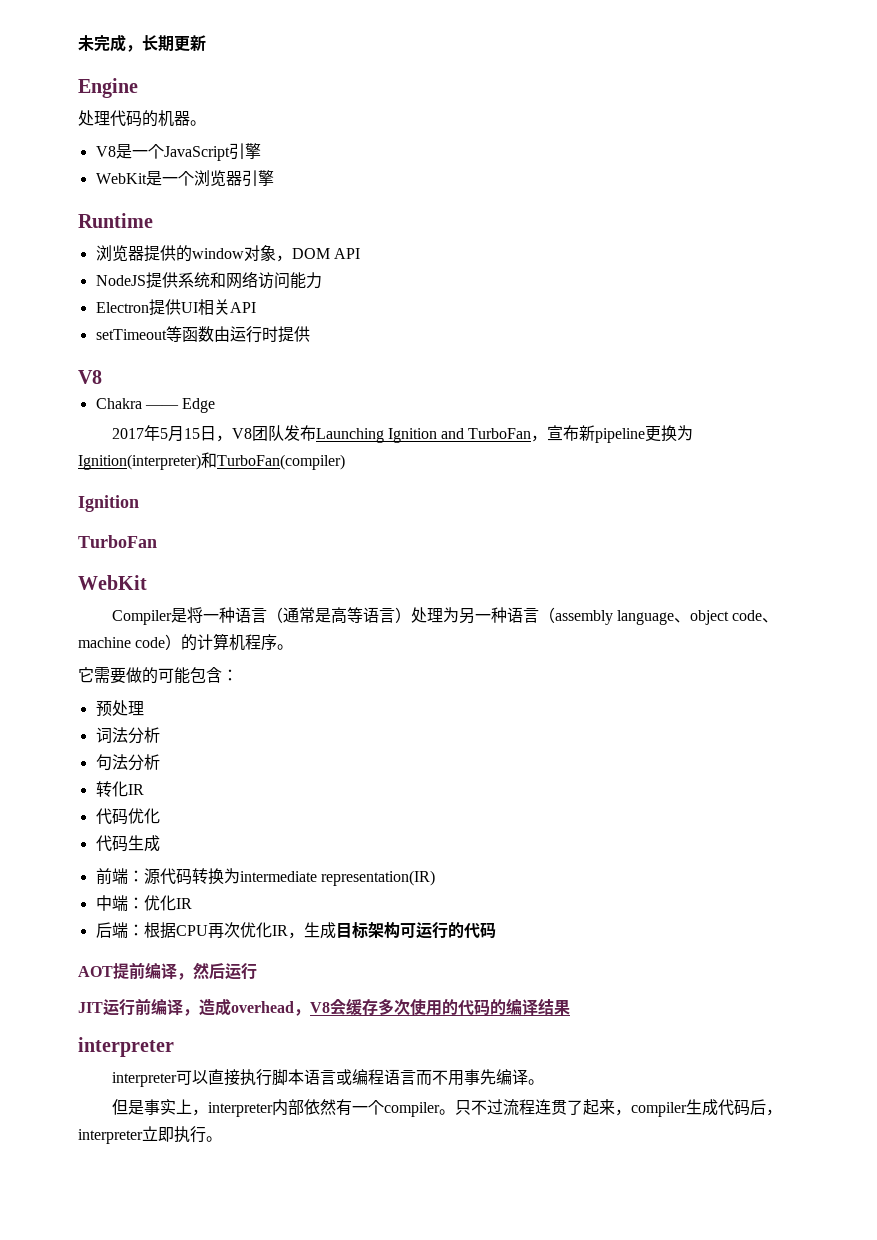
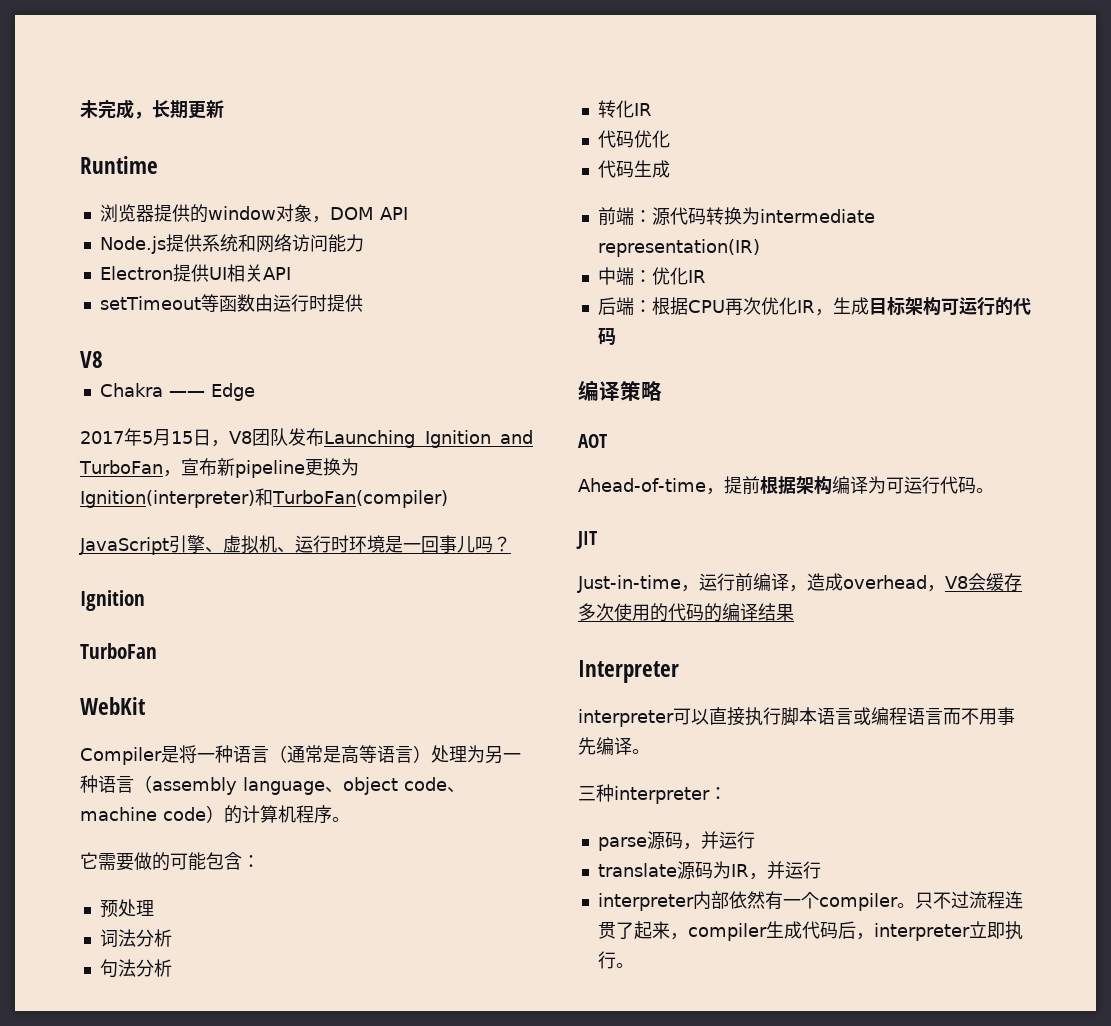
[78,78,138,98] [78,110,206,127] [95,143,261,161] [95,170,274,187] // Engine // 处理代码的机器。 // V8是一个JavaScript引擎 // WebKit是一个浏览器引擎 -> (224, 109) none
[95,275,146,286] NodeJS -> [99,236,166,254] Node.js
(345, 462) none -> [79,535,511,555] // JavaScript引擎、虚拟机、运行时环境是一回事儿吗？
(496, 930) none -> [578,380,662,401] // 编译策略
[113,962,257,980] 提前编译，然后运行 -> [578,476,994,495] // Ahead-of-time，提前根据架构编译为可运行代码。
(103, 1007) none -> [577,575,699,593] // Just-in-time，
[78,1037,174,1057] interpreter -> [578,660,679,683] Interpreter
[111,1099,208,1116] 但是事实上， -> [578,784,727,804] [597,831,755,851] [597,861,821,880] 三种interpreter： // parse源码，并运行 // translate源码为IR，并运行 //

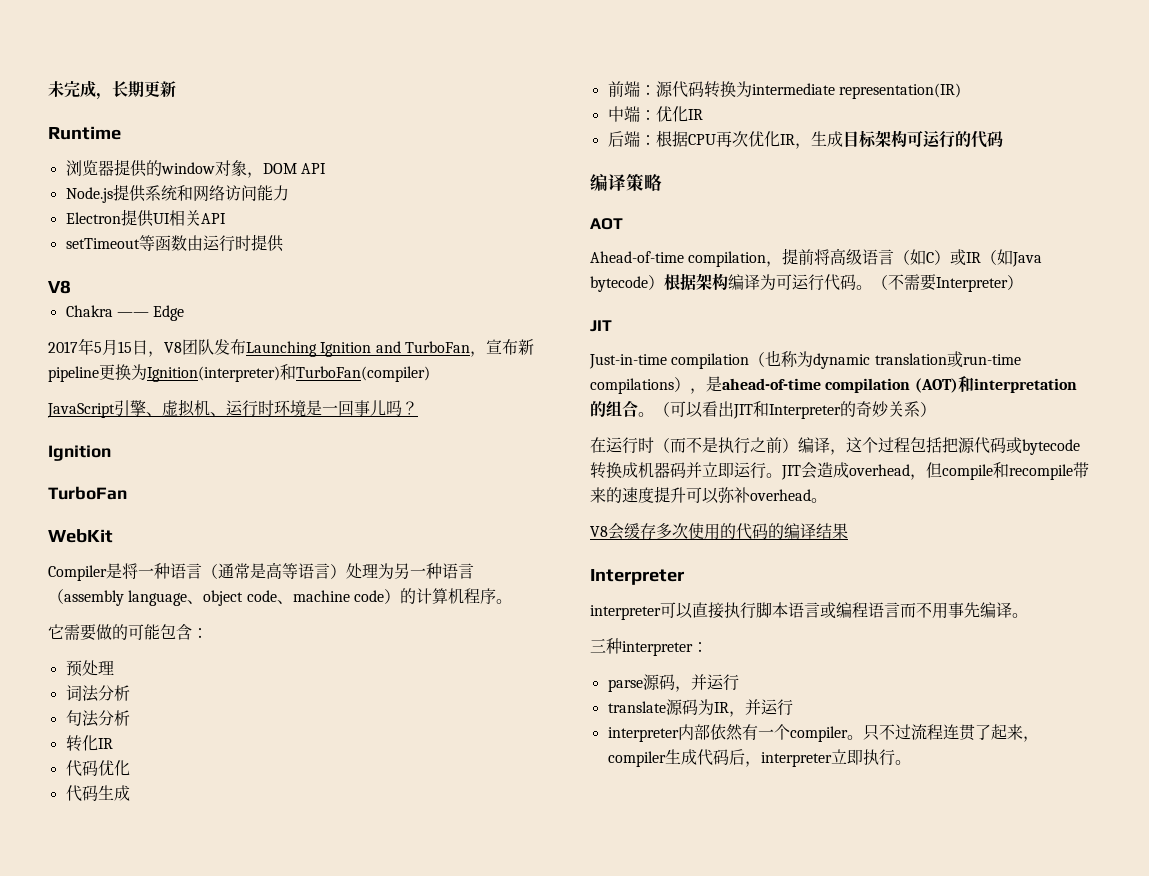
[705,476,760,495] ，提前 -> [688,248,1043,267] [590,275,664,292] compilation，提前将高级语言（如C）或IR（如Java bytecode）
(994, 490) none -> [872,274,1023,292] （不需要Interpreter）
[681,573,945,592] ，运行前编译，造成overhead， -> [671,350,1021,369] [590,376,1077,394] [590,400,936,419] [590,437,1080,455] [590,462,1089,480] [590,486,827,504] compilation（也称为dynamic translation或run-time compilations），是ahead-of-time compilation (AOT)和interpretation的组合。（可以看出JIT和Interpreter的奇妙关系） // 在运行时（而不是执行之前）编译，这个过程包括把源代码或bytecode转换成机器码并立即运行。JIT会造成overhead，但compile和recompile带来的速度提升可以弥补overhead。 //

